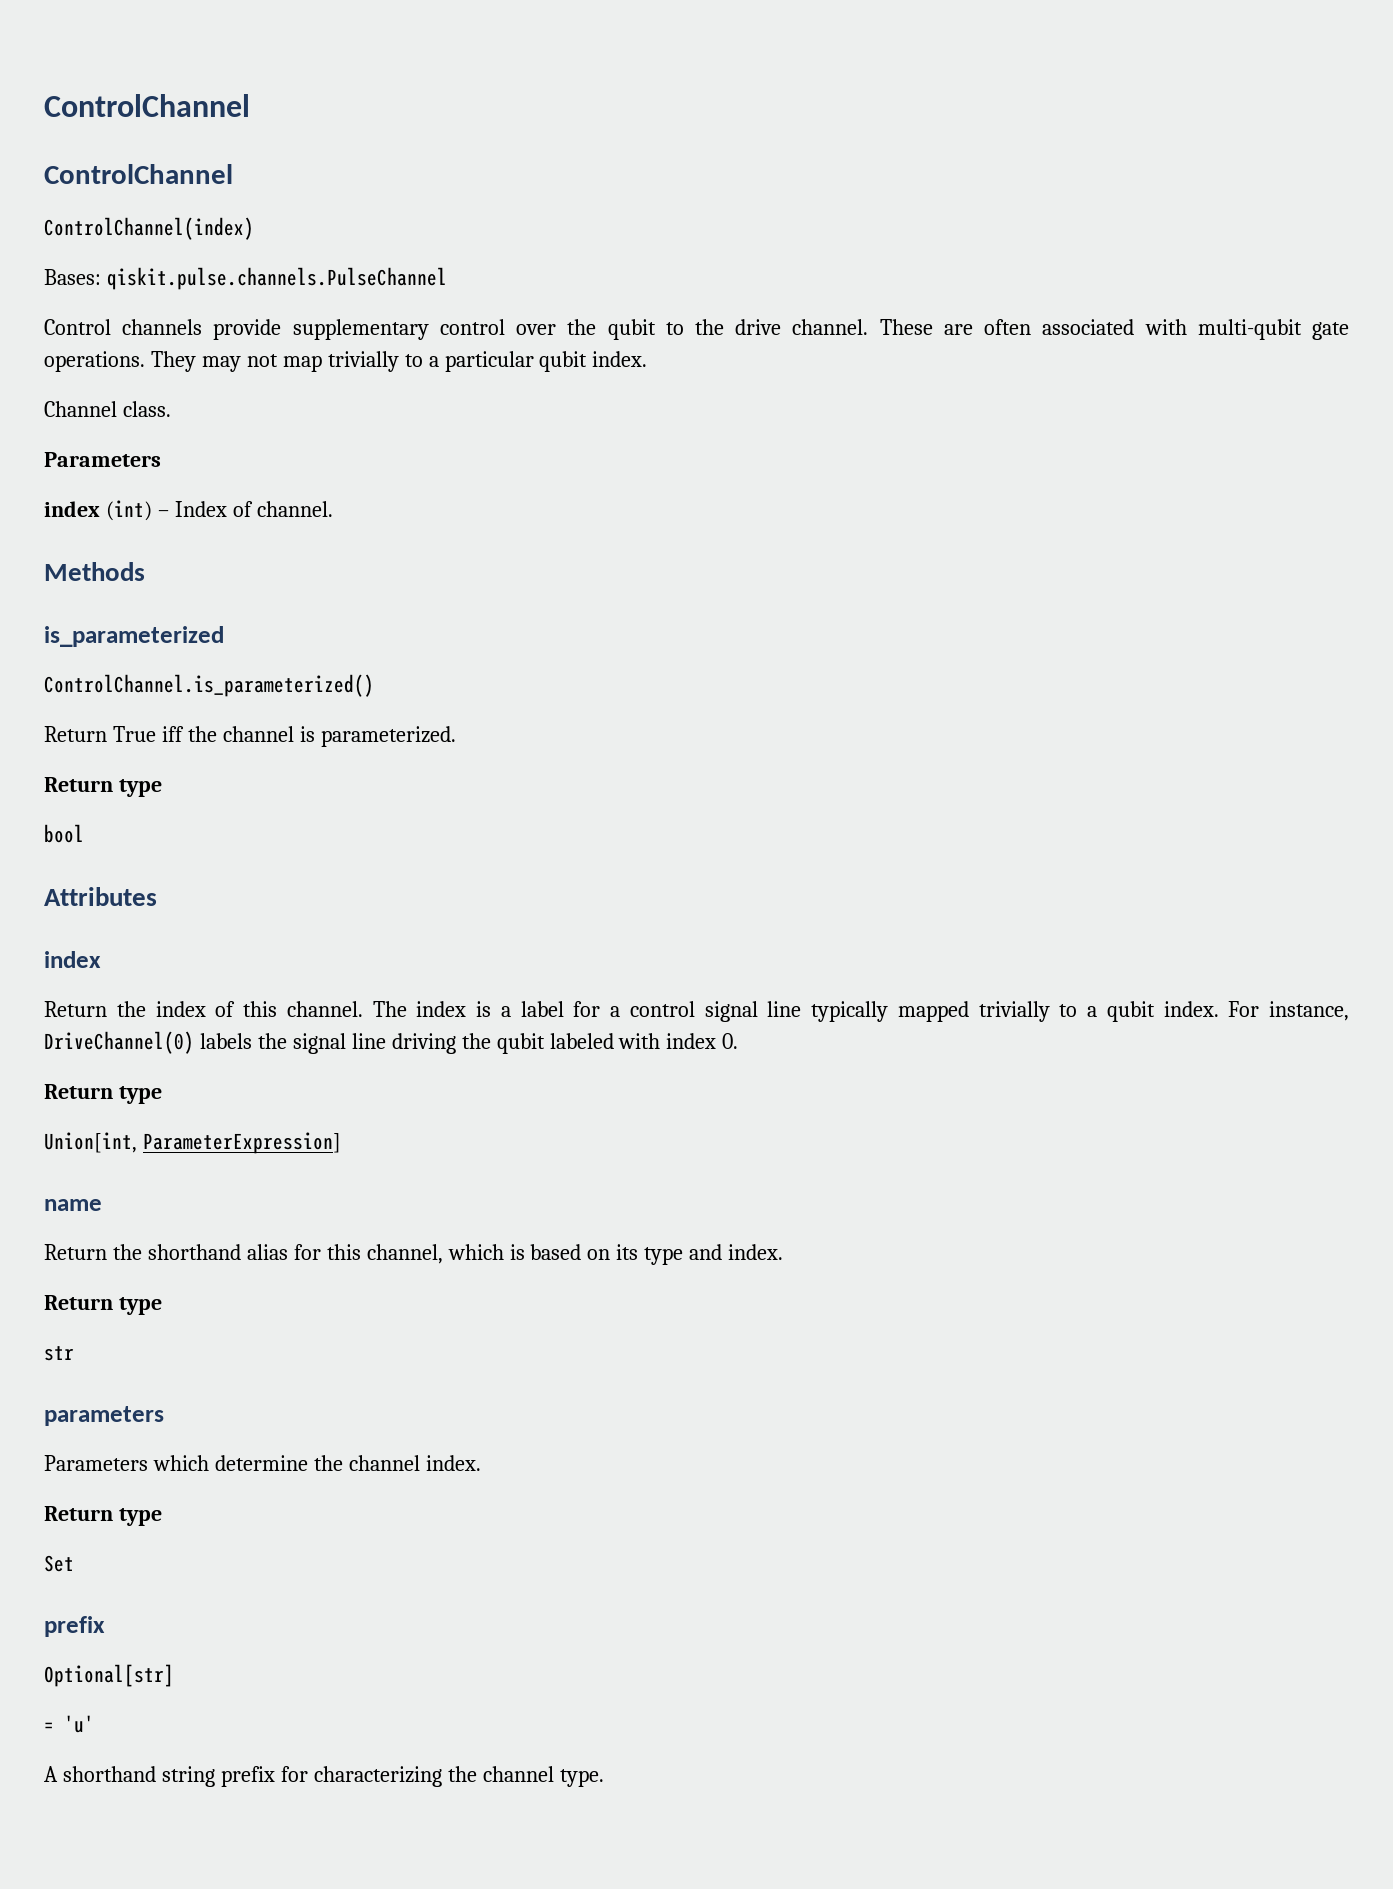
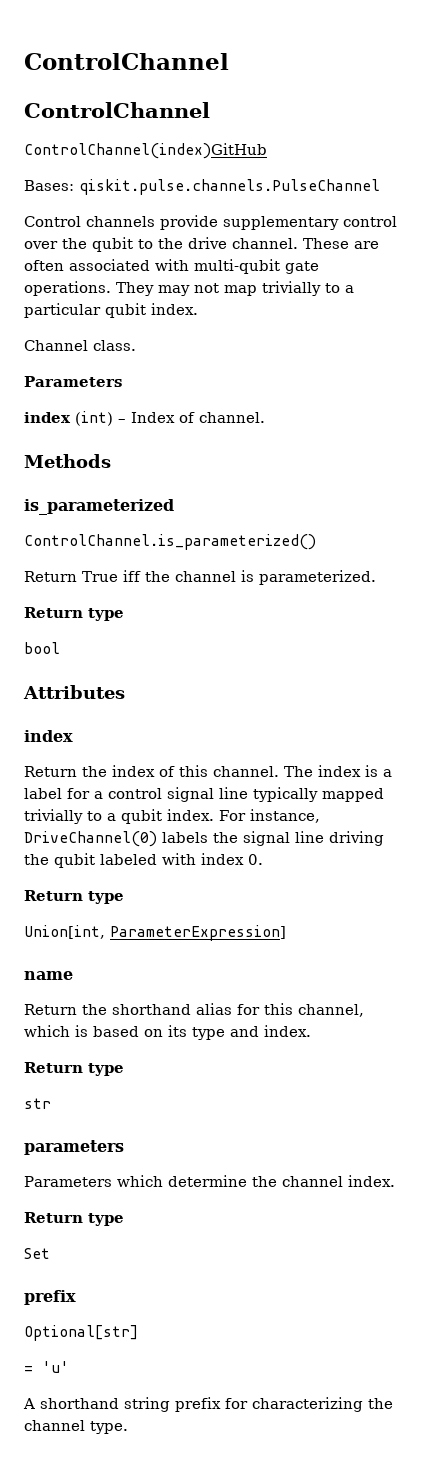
[44,217,254,240] ControlChannel(index) -> [24,143,267,159] ControlChannel(index)GitHub

